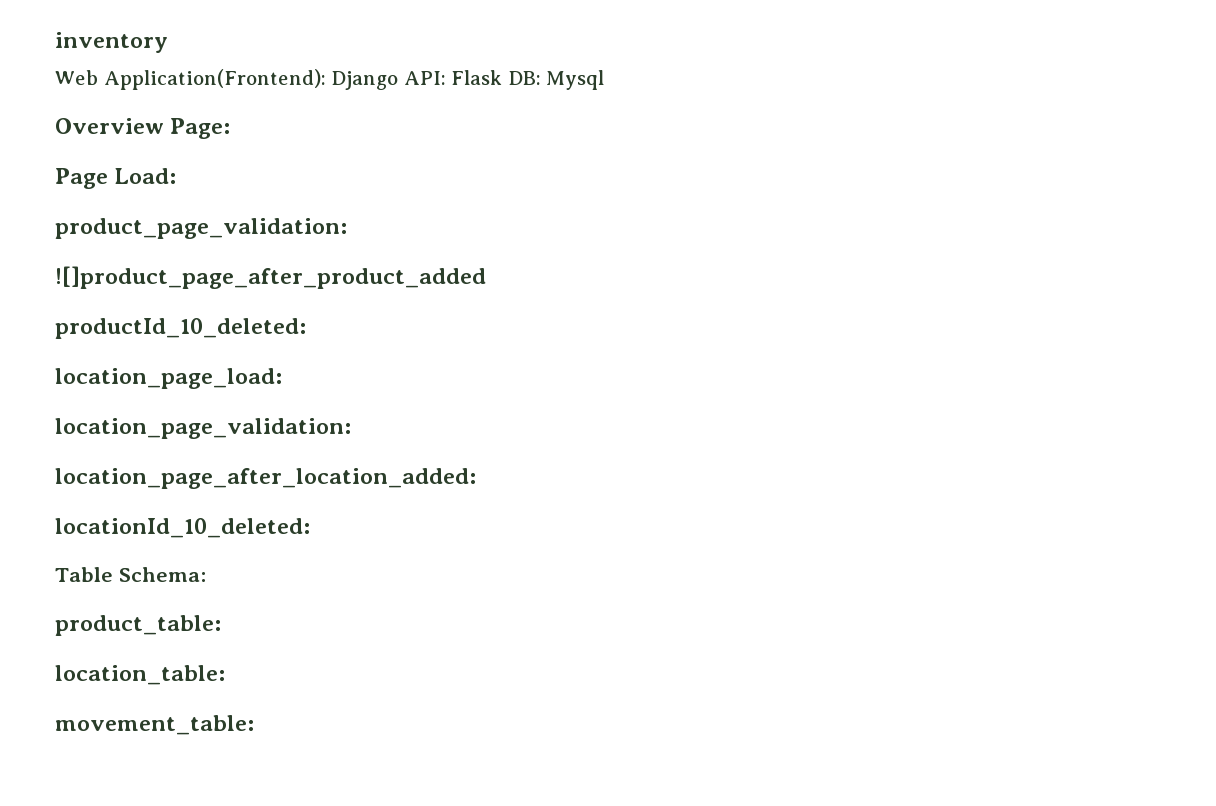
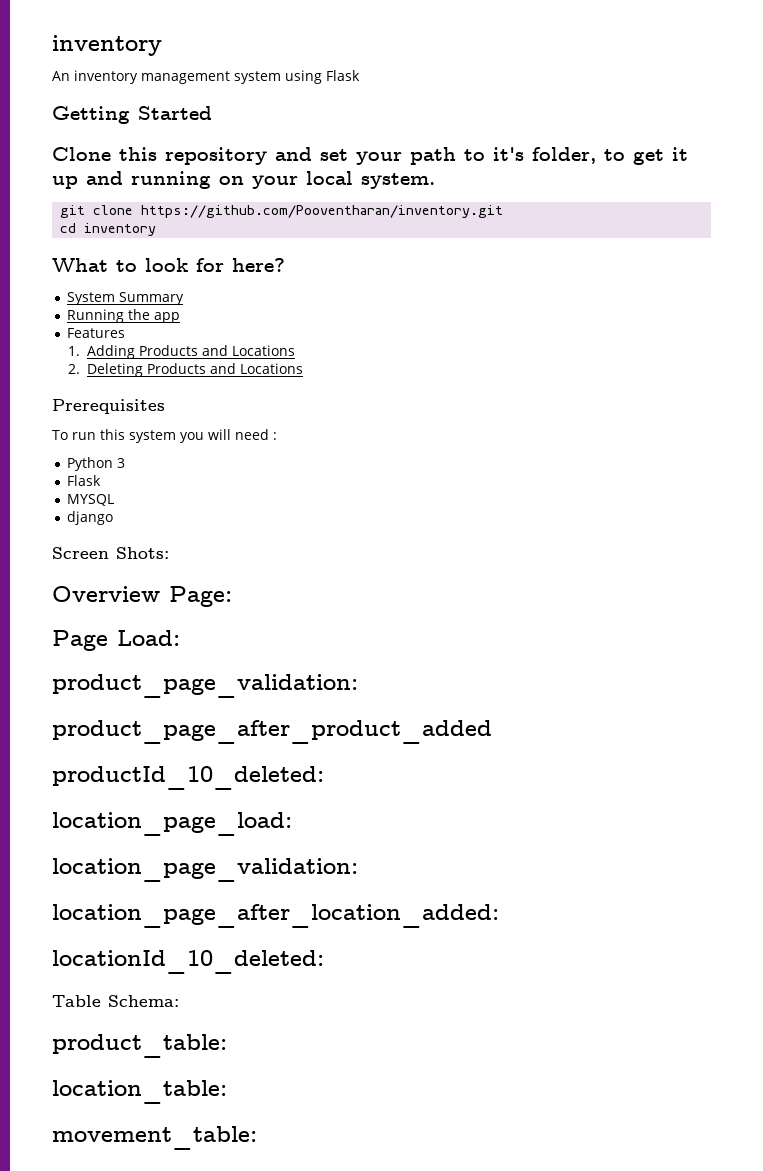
[55,32,168,53] [55,69,605,90] inventory // Web Application(Frontend): Django API: Flask DB: Mysql -> [52,35,162,56] [52,70,360,84] [52,106,212,124] [52,147,688,165] [52,171,435,189] [60,205,504,218] [60,223,157,236] [52,258,285,272] [67,292,185,305] [67,309,181,323] [67,328,126,338] [67,345,295,359] [67,363,303,377] [52,399,165,414] [52,429,277,443] [67,457,126,471] [67,475,102,486] [67,494,115,506] [67,511,114,525] [52,547,169,559] inventory // An inventory management system using Flask // Getting Started // Clone this repository and set your path to it's folder, to get it up and running on your local system. // git clone https://github.com/Pooventharan/inventory.git // cd inventory // What to look for here? // System Summary // Running the app // Features // 1. Adding Products and Locations // 2. Deleting Products and Locations // Prerequisites // To run this system you will need : // Python 3 // Flask // MYSQL // django // Screen Shots:
[55,266,486,289] ![]product_page_after_product_added -> [52,720,492,744] product_page_after_product_added

